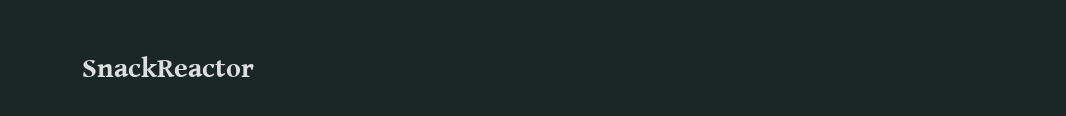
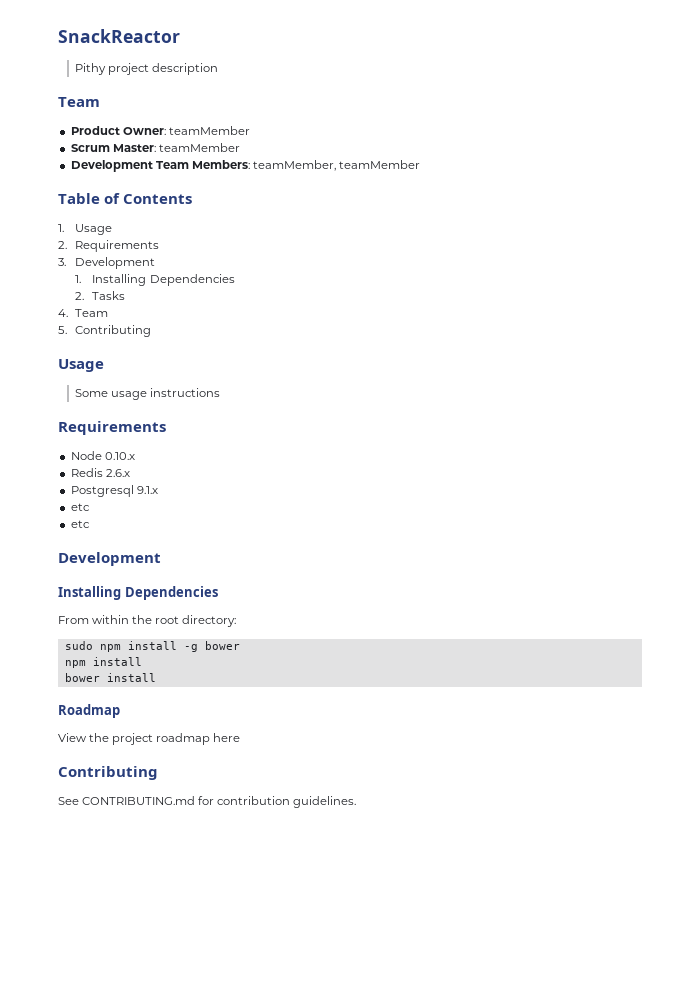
(254, 66) none -> [75,63,219,75] [58,97,100,107] [70,126,250,135] [70,143,240,152] [70,160,421,172] [58,193,193,204] [58,224,113,235] [58,240,160,252] [58,257,156,269] [75,274,235,286] [75,291,126,300] [58,309,109,317] [58,325,152,337] [58,359,104,372] [75,388,221,400] [58,421,166,435] [70,451,135,460] [70,468,130,477] [70,485,158,497] [70,503,90,511] [70,520,90,528] [58,552,161,566] [58,586,218,600] [58,615,237,627] [64,641,240,652] [64,657,142,668] [64,673,156,682] [58,704,120,718] [58,733,241,745] [58,766,158,780] [58,796,357,808] // Pithy project description // Team // Product Owner: teamMember // Scrum Master: teamMember // Development Team Members: teamMember, teamMember // Table of Contents // 1. Usage // 2. Requirements // 3. Development // 1. Installing Dependencies // 2. Tasks // 4. Team // 5. Contributing // Usage // Some usage instructions // Requirements // Node 0.10.x // Redis 2.6.x // Postgresql 9.1.x // etc // etc // Development // Installing Dependencies // From within the root directory: // sudo npm install -g bower // npm install // bower install // Roadmap // View the project roadmap here // Contributing // See CONTRIBUTING.md for contribution guidelines.

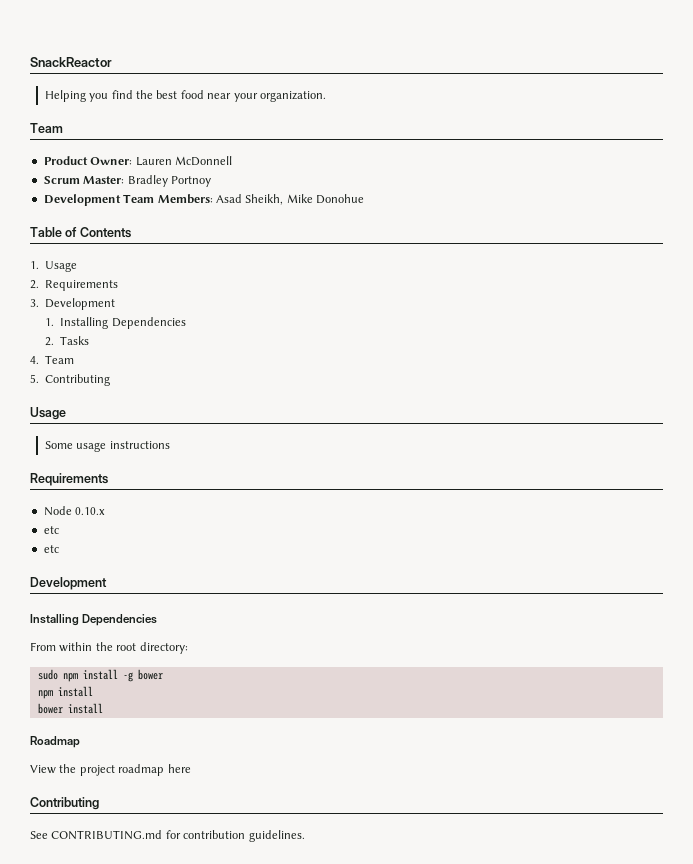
[75,63,219,75] Pithy project description -> [44,90,326,102] Helping you find the best food near your organization.
[168,126,250,135] teamMember -> [135,156,232,166] Lauren McDonnell
[158,143,240,152] teamMember -> [127,175,211,187] Bradley Portnoy
[252,160,421,171] teamMember, teamMember -> [215,194,364,205] Asad Sheikh, Mike Donohue
[70,468,130,477] [70,485,158,497] // Redis 2.6.x // Postgresql 9.1.x -> (106, 511) none

